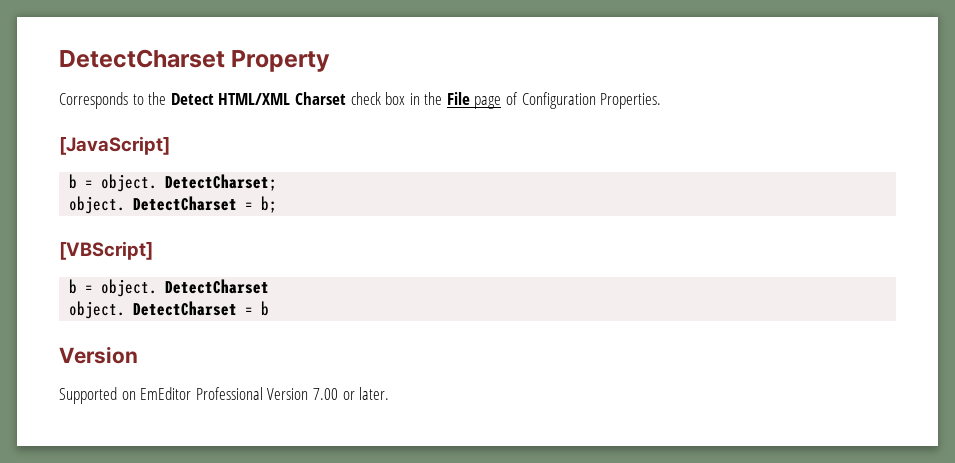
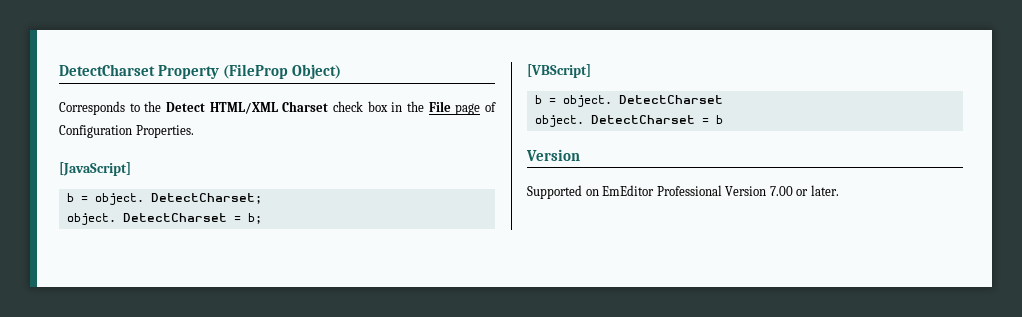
(331, 61) none -> [223,64,342,79] (FileProp Object)

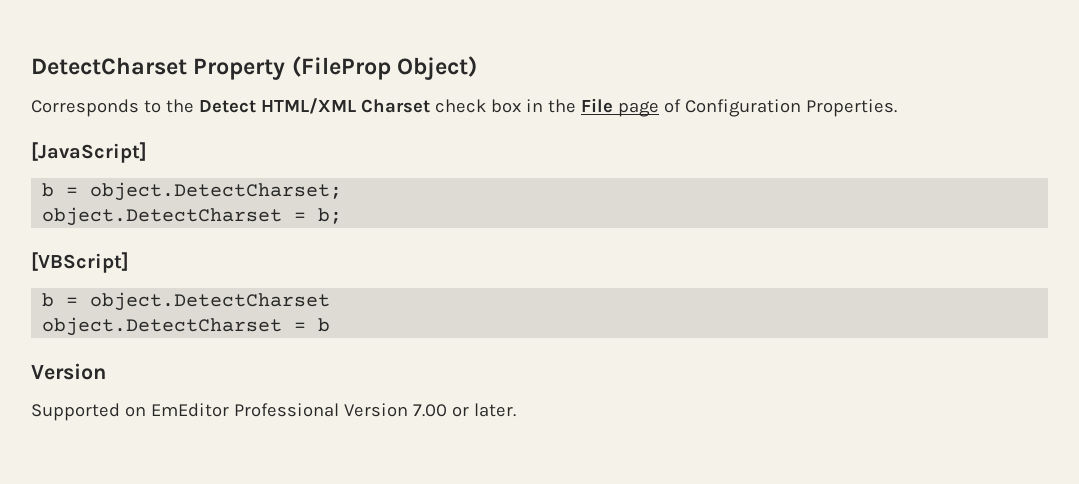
[94,193,262,205] [66,213,227,225] object. DetectCharset; // object. DetectCharset -> [90,182,343,201] [42,207,283,226] object.DetectCharset; // object.DetectCharset
[562,95,723,107] [534,115,695,127] object. DetectCharset // object. DetectCharset -> [90,292,331,311] [42,317,283,336] object.DetectCharset // object.DetectCharset

